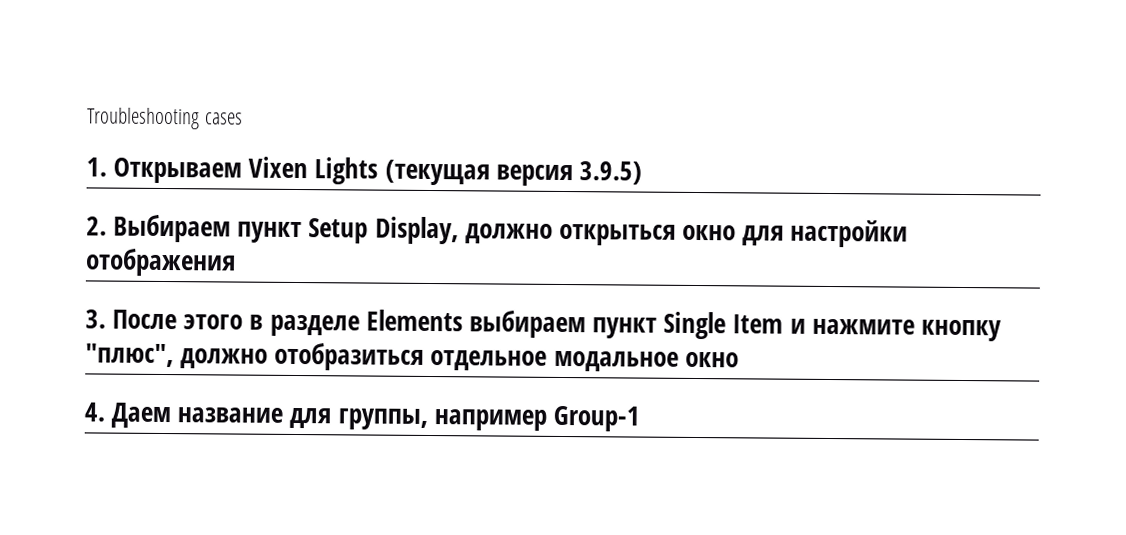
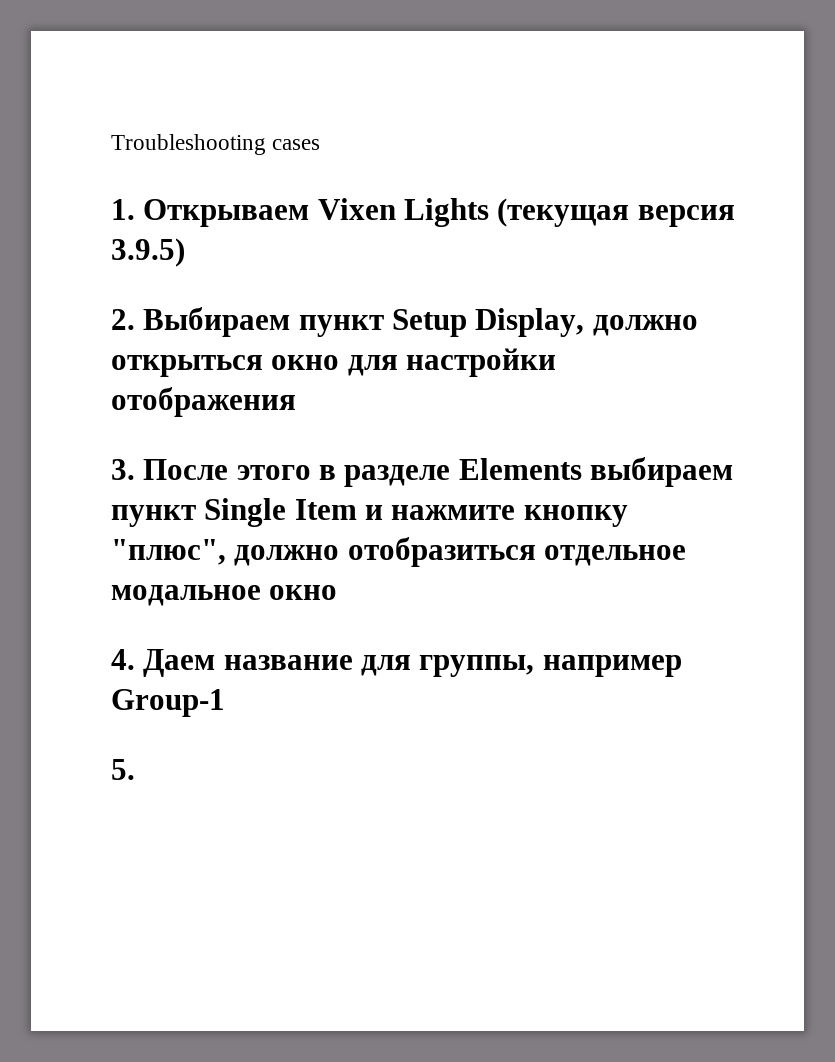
(640, 418) none -> [111,759,135,780] // 5.

